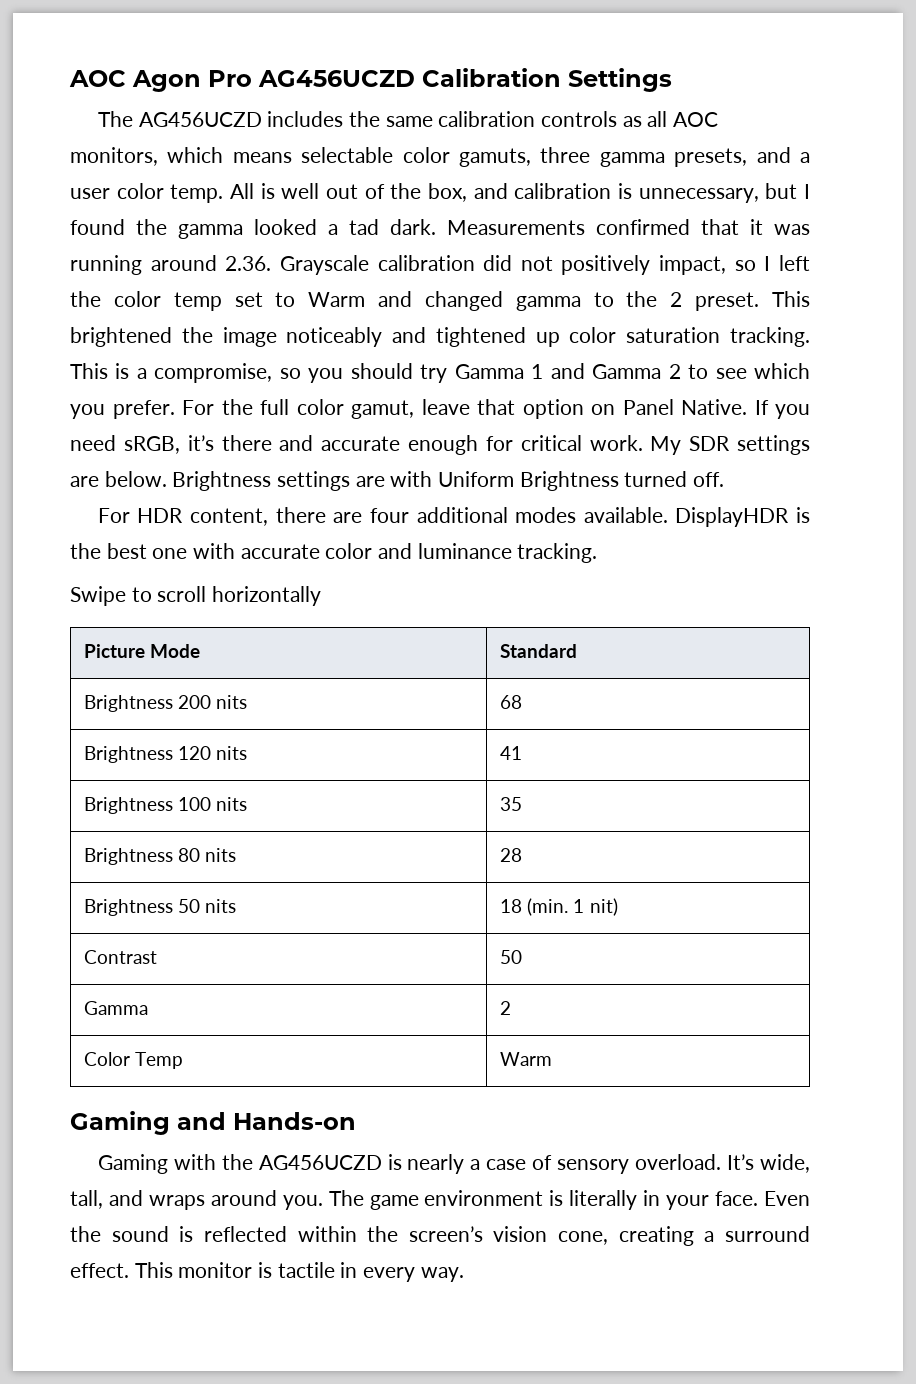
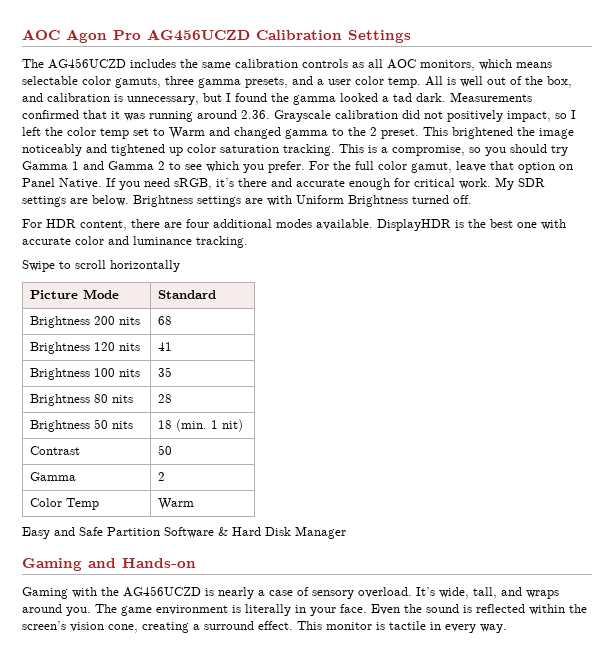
(553, 1059) none -> [22,526,346,539] // Easy and Safe Partition Software & Hard Disk Manager

